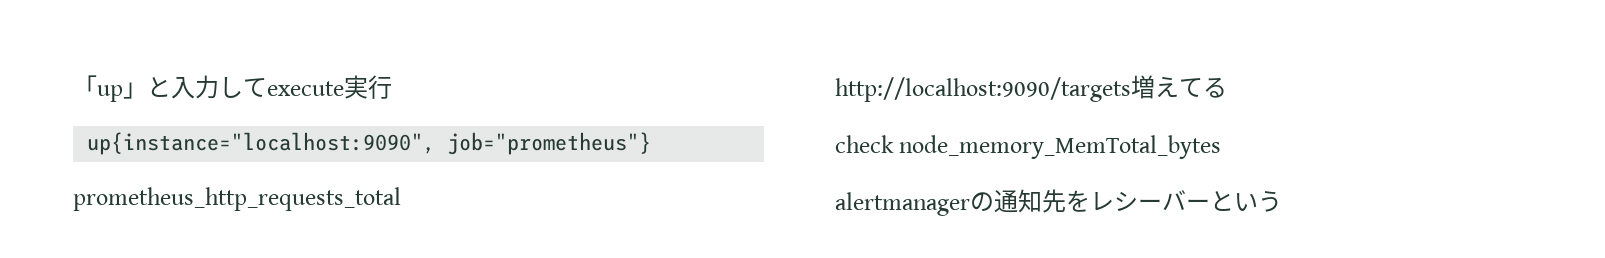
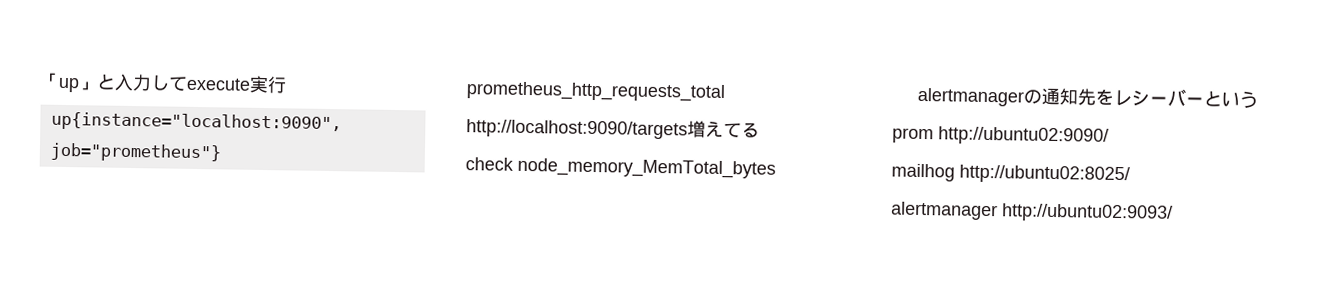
(1282, 201) none -> [892,126,1109,146] [891,163,1130,185] [890,201,1173,223] // prom http://ubuntu02:9090/ // mailhog http://ubuntu02:8025/ // alertmanager http://ubuntu02:9093/

